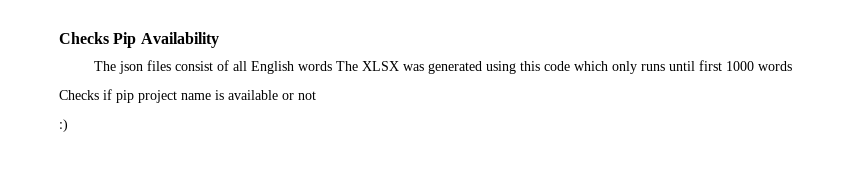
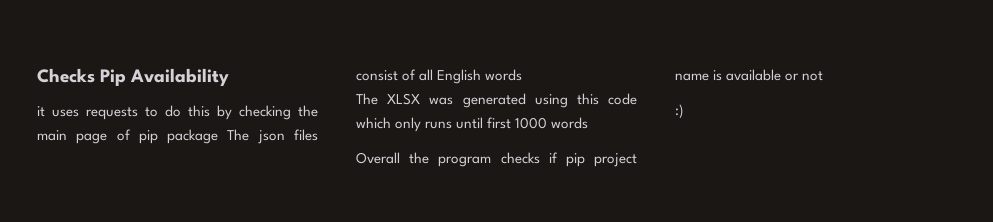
(219, 40) none -> [37,105,318,120] [37,129,219,144] it uses requests to do this by checking the main page of pip package
(333, 66) none -> (523, 75) //
[59,90,99,100] Checks -> [356,152,540,167] Overall the program checks

